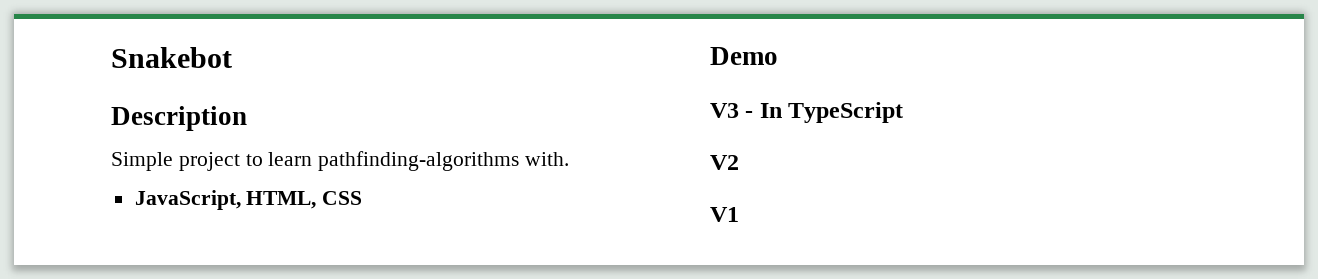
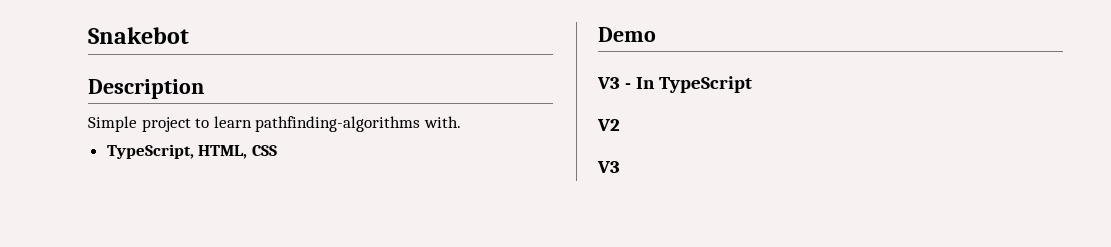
[134,190,241,210] JavaScript, -> [106,144,194,159] TypeScript,
[710,207,739,222] V1 -> [597,161,620,173] V3

